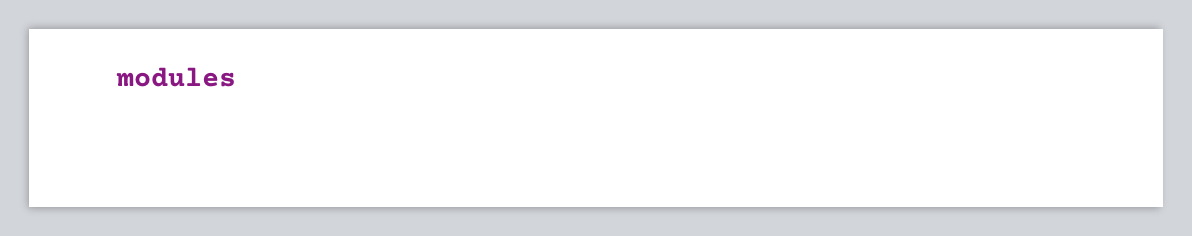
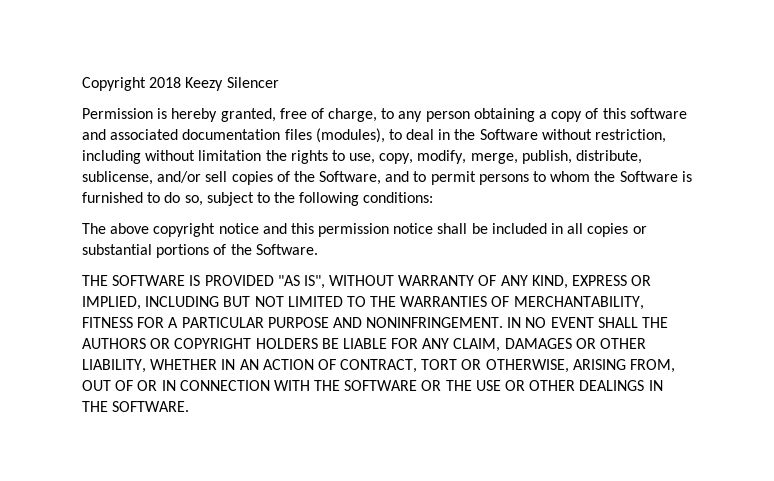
[116,67,236,87] modules -> [82,77,279,91] [82,108,687,122] [82,128,667,143] [82,150,643,164] [82,171,692,185] [82,192,434,206] [82,223,647,237] [82,244,318,258] [82,275,652,289] [82,296,644,310] [82,317,669,328] [82,338,647,352] [82,359,676,373] [82,380,663,391] [82,401,190,412] Copyright 2018 Keezy Silencer // Permission is hereby granted, free of charge, to any person obtaining a copy of this software and associated documentation files (modules), to deal in the Software without restriction, including without limitation the rights to use, copy, modify, merge, publish, distribute, sublicense, and/or sell copies of the Software, and to permit persons to whom the Software is furnished to do so, subject to the following conditions: // The above copyright notice and this permission notice shall be included in all copies or substantial portions of the Software. // THE SOFTWARE IS PROVIDED "AS IS", WITHOUT WARRANTY OF ANY KIND, EXPRESS OR IMPLIED, INCLUDING BUT NOT LIMITED TO THE WARRANTIES OF MERCHANTABILITY, FITNESS FOR A PARTICULAR PURPOSE AND NONINFRINGEMENT. IN NO EVENT SHALL THE AUTHORS OR COPYRIGHT HOLDERS BE LIABLE FOR ANY CLAIM, DAMAGES OR OTHER LIABILITY, WHETHER IN AN ACTION OF CONTRACT, TORT OR OTHERWISE, ARISING FROM, OUT OF OR IN CONNECTION WITH THE SOFTWARE OR THE USE OR OTHER DEALINGS IN THE SOFTWARE.

